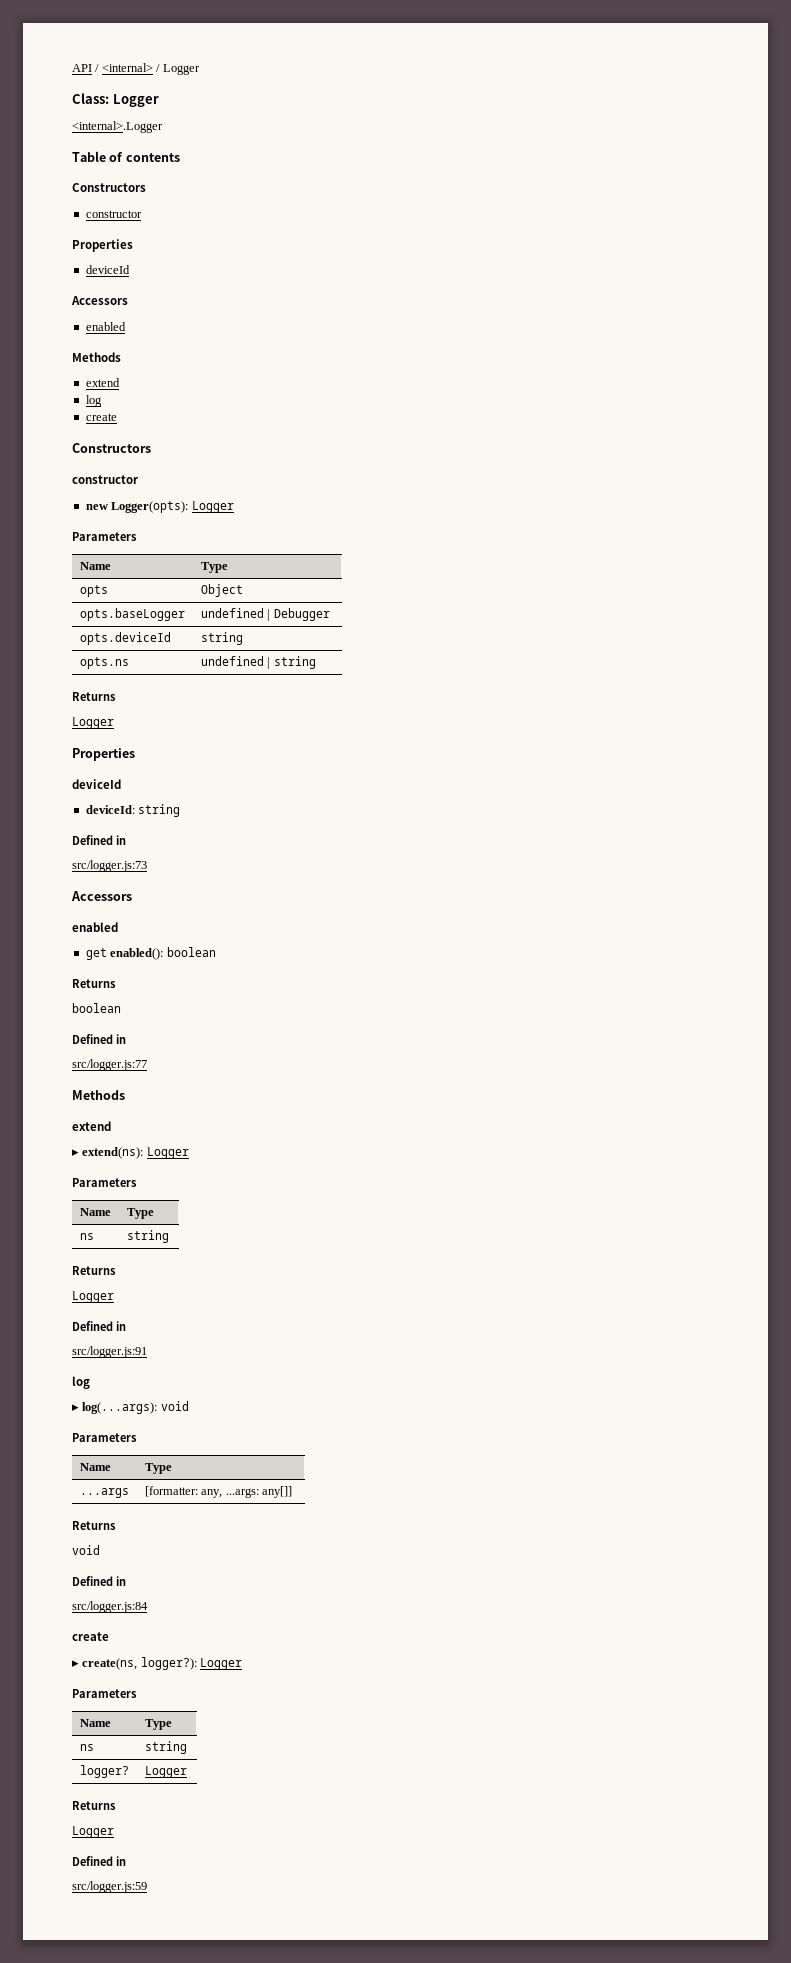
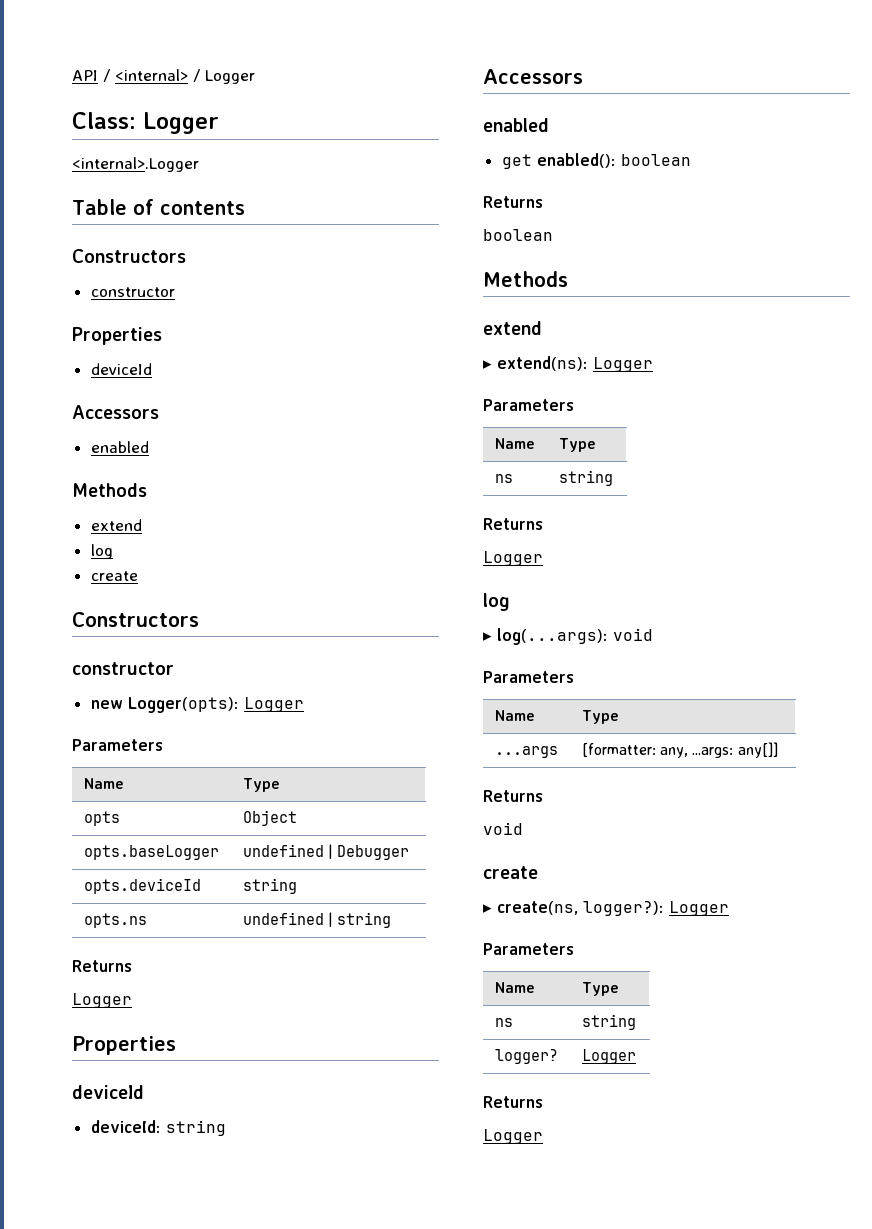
[72,835,126,845] [72,860,147,872] // Defined in // src/logger.js:73 -> (226, 1128) none
[72,1034,126,1044] [72,1059,147,1071] // Defined in // src/logger.js:77 -> (553, 235) none
[72,1321,126,1331] [72,1346,147,1358] // Defined in // src/logger.js:91 -> (543, 558) none
[72,1576,126,1586] [72,1601,148,1613] // Defined in // src/logger.js:84 -> (523, 828) none
[72,1856,126,1866] [72,1881,147,1893] // Defined in // src/logger.js:59 -> (543, 1136) none

